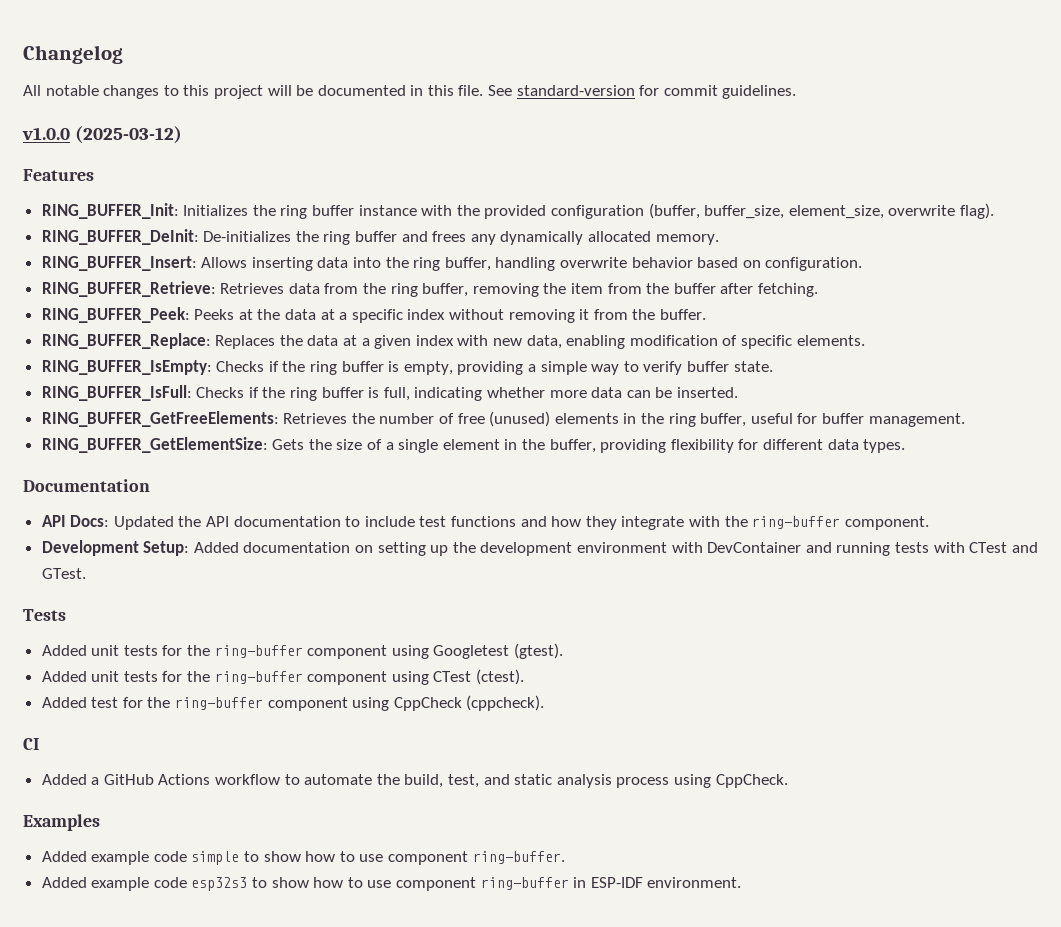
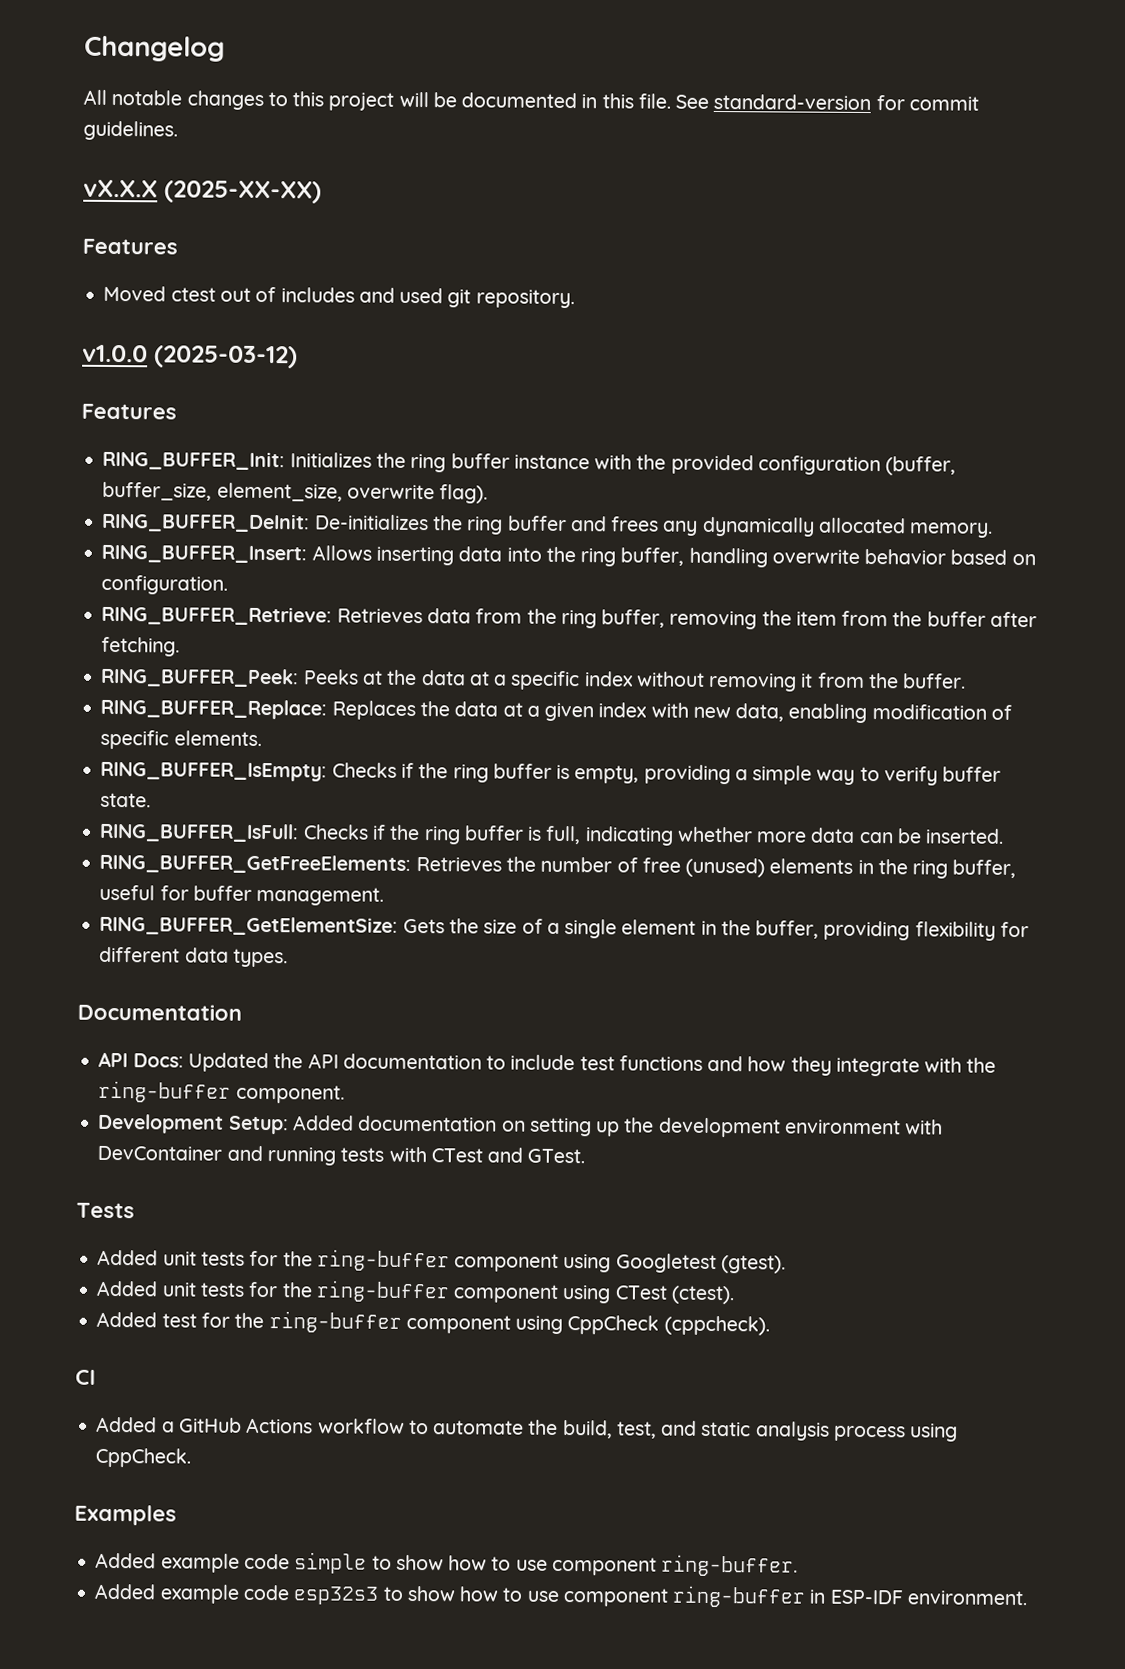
(797, 92) none -> [83,179,322,204] [82,238,178,255] [103,285,575,309] // vX.X.X (2025-XX-XX) // Features // Moved ctest out of includes and used git repository.

